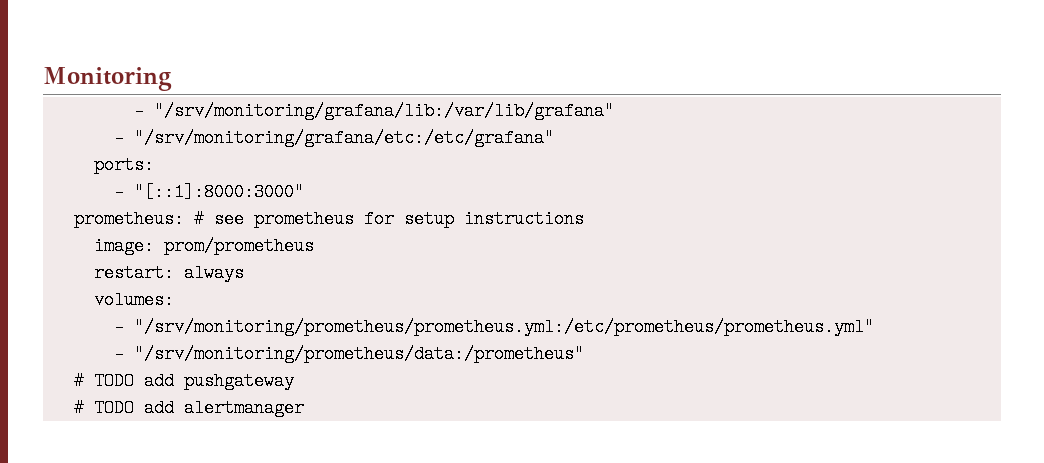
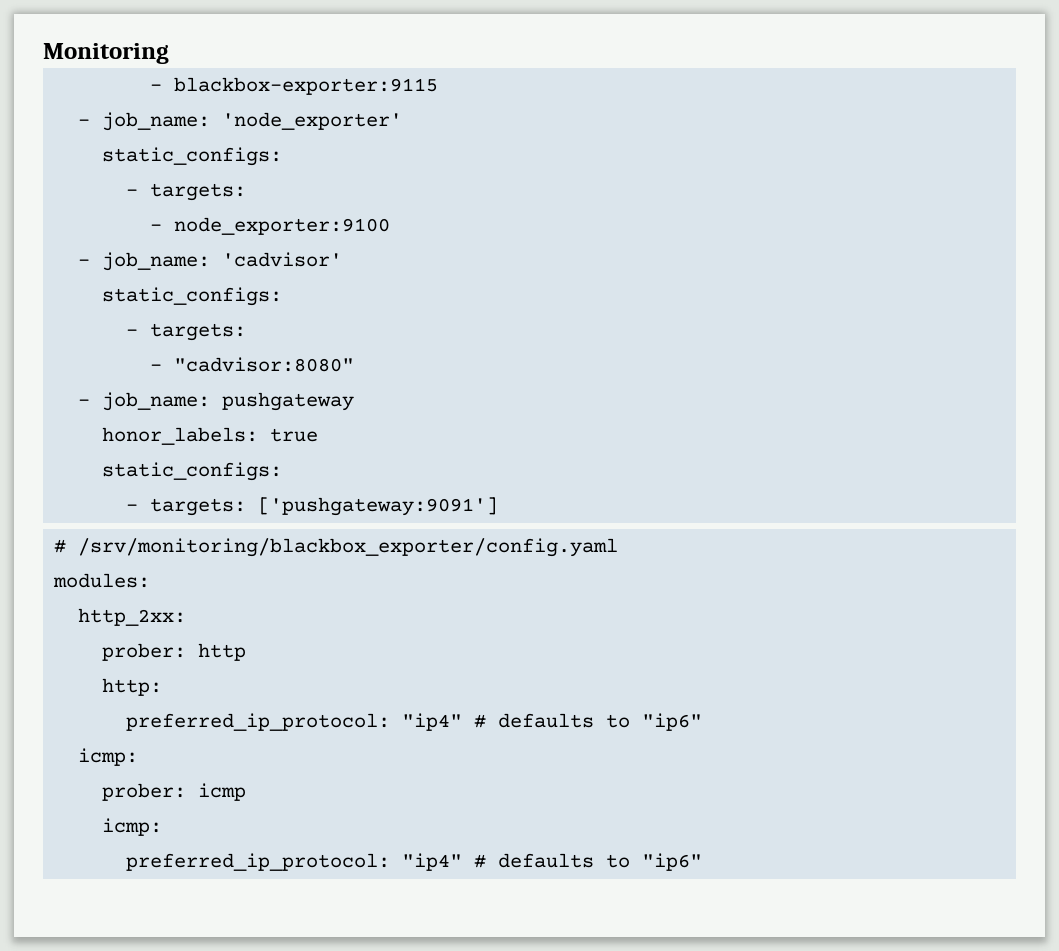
[153,102,614,120] [113,129,554,147] [93,156,154,174] [113,183,304,201] [73,210,584,228] [93,237,314,255] [93,264,244,282] [93,291,174,309] [113,318,874,336] [113,345,584,363] [73,372,294,390] [73,399,304,417] "/srv/monitoring/grafana/lib:/var/lib/grafana" // - "/srv/monitoring/grafana/etc:/etc/grafana" // ports: // - "[::1]:8000:3000" // prometheus: # see prometheus for setup instructions // image: prom/prometheus // restart: always // volumes: // - "/srv/monitoring/prometheus/prometheus.yml:/etc/prometheus/prometheus.yml" // - "/srv/monitoring/prometheus/data:/prometheus" // # TODO add pushgateway // # TODO add alertmanager -> [173,77,438,95] [77,112,402,131] [101,147,282,166] [125,183,246,201] [149,217,390,235] [77,252,342,271] [101,287,282,306] [125,323,246,341] [149,357,354,372] [77,392,354,411] [101,427,318,445] [101,462,282,481] [125,497,498,516] [53,538,618,557] [52,573,150,588] [77,608,186,626] [101,643,246,661] [101,678,162,696] [125,713,702,731] [77,748,138,766] [101,783,246,801] [101,818,162,836] [125,853,702,871] blackbox-exporter:9115 // - job_name: 'node_exporter' // static_configs: // - targets: // - node_exporter:9100 // - job_name: 'cadvisor' // static_configs: // - targets: // - "cadvisor:8080" // - job_name: pushgateway // honor_labels: true // static_configs: // - targets: ['pushgateway:9091'] // # /srv/monitoring/blackbox_exporter/config.yaml // modules: // http_2xx: // prober: http // http: // preferred_ip_protocol: "ip4" # defaults to "ip6" // icmp: // prober: icmp // icmp: // preferred_ip_protocol: "ip4" # defaults to "ip6"

